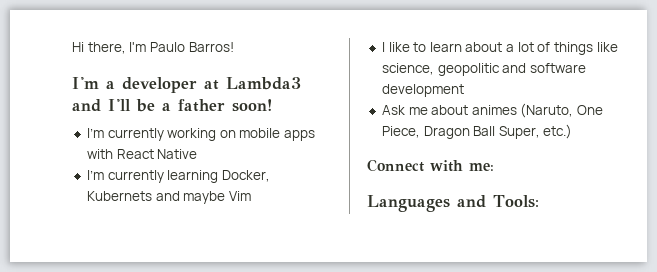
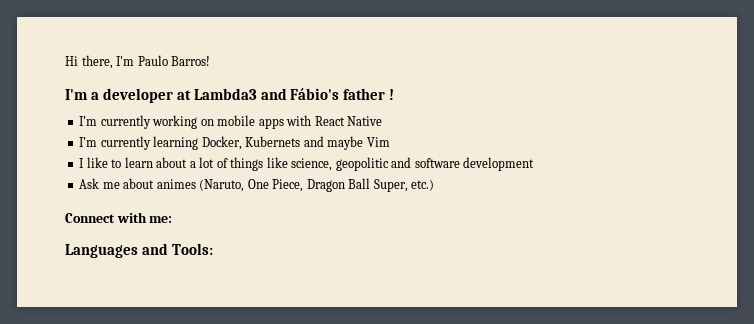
[108,99,272,112] I'll be a father soon! -> [290,88,395,100] Fábio's father !

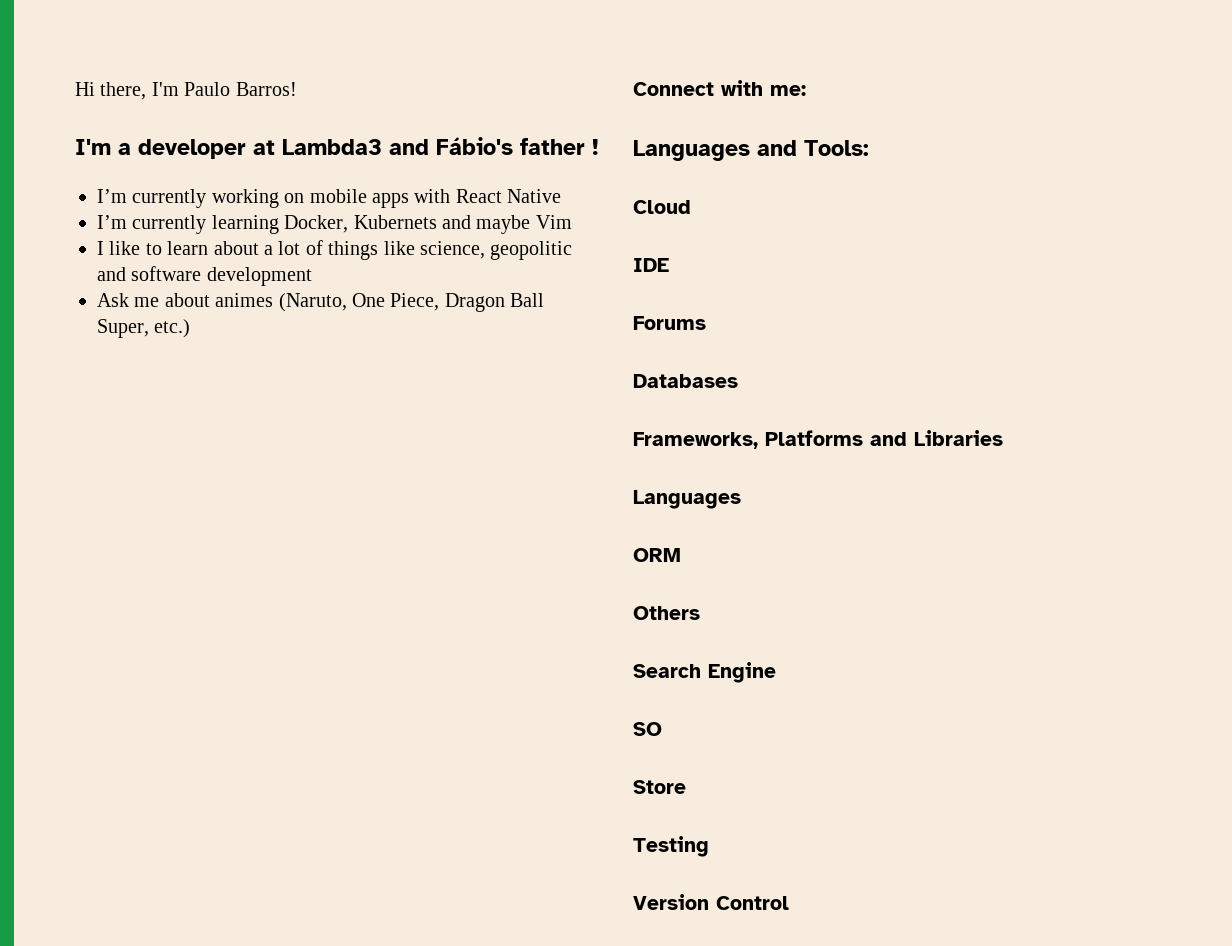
(213, 249) none -> [633,200,691,214] [633,258,669,272] [633,316,706,330] [633,374,738,388] [633,430,1003,449] [633,490,741,509] [633,548,681,562] [633,606,700,620] [633,662,776,683] [633,722,662,736] [633,780,686,794] [633,836,709,857] [633,894,789,910] // Cloud // IDE // Forums // Databases // Frameworks, Platforms and Libraries // Languages // ORM // Others // Search Engine // SO // Store // Testing // Version Control

